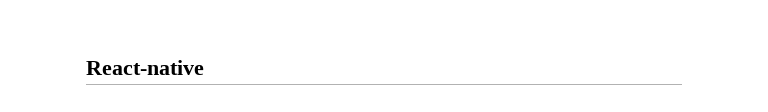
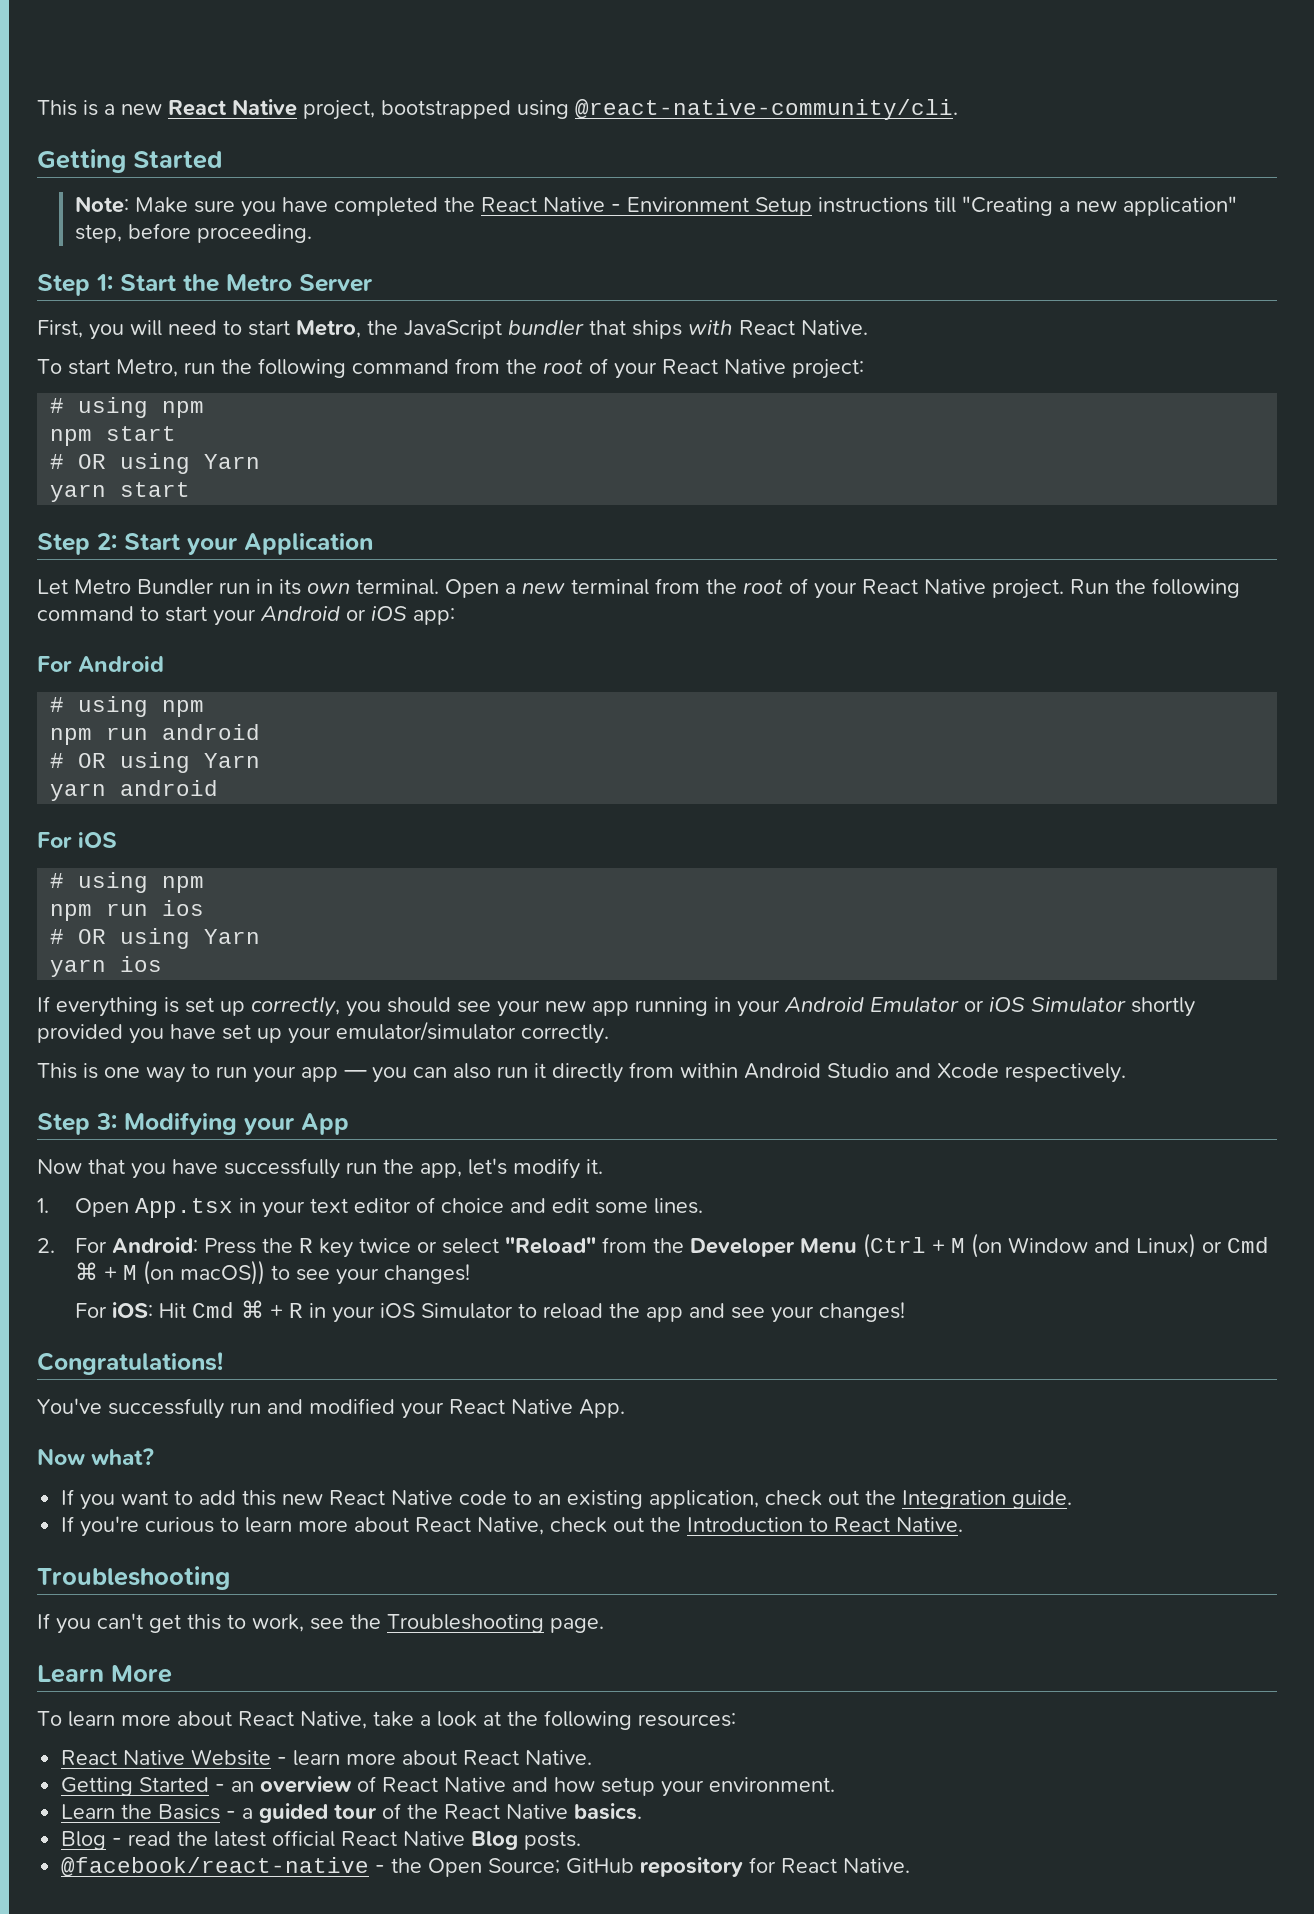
[86,60,204,75] React-native -> [37,99,958,120] [37,149,222,173] [74,196,1237,217] [74,223,312,243] [37,274,373,296] [37,319,868,340] [37,358,864,379] [50,397,205,418] [50,426,177,446] [50,453,261,474] [50,482,191,502] [37,533,373,555] [37,578,1240,599] [37,606,455,626] [37,656,165,672] [50,696,205,717] [50,724,261,745] [50,752,261,773] [50,780,219,801] [37,832,118,848] [50,872,205,893] [50,900,205,921] [50,928,261,949] [50,956,163,977] [37,996,1195,1017] [37,1021,609,1044] [37,1062,1126,1083] [37,1112,349,1135] [37,1158,603,1179] [37,1197,703,1218] [37,1233,1269,1258] [74,1260,470,1285] [74,1300,905,1323] [37,1352,223,1375] [37,1398,625,1419] [37,1448,155,1465] [61,1489,1073,1510] [61,1516,964,1537] [37,1566,230,1590] [37,1613,604,1634] [37,1665,172,1683] [37,1710,736,1730] [61,1749,593,1766] [61,1776,836,1797] [61,1803,643,1823] [61,1830,582,1850] [61,1857,911,1877] This is a new React Native project, bootstrapped using @react-native-community/cli. // Getting Started // Note: Make sure you have completed the React Native - Environment Setup instructions till "Creating a new application" step, before proceeding. // Step 1: Start the Metro Server // First, you will need to start Metro, the JavaScript bundler that ships with React Native. // To start Metro, run the following command from the root of your React Native project: // # using npm // npm start // # OR using Yarn // yarn start // Step 2: Start your Application // Let Metro Bundler run in its own terminal. Open a new terminal from the root of your React Native project. Run the following command to start your Android or iOS app: // For Android // # using npm // npm run android // # OR using Yarn // yarn android // For iOS // # using npm // npm run ios // # OR using Yarn // yarn ios // If everything is set up correctly, you should see your new app running in your Android Emulator or iOS Simulator shortly provided you have set up your emulator/simulator correctly. // This is one way to run your app — you can also run it directly from within Android Studio and Xcode respectively. // Step 3: Modifying your App // Now that you have successfully run the app, let's modify it. // 1. Open App.tsx in your text editor of choice and edit some lines. // 2. For Android: Press the R key twice or select "Reload" from the Developer Menu (Ctrl + M (on Window and Linux) or Cmd ⌘ + M (on macOS)) to see your changes! // For iOS: Hit Cmd ⌘ + R in your iOS Simulator to reload the app and see your changes! // Congratulations! // You've successfully run and modified your React Native App. // Now what? // If you want to add this new React Native code to an existing application, check out the Integration guide. // If you're curious to learn more about React Native, check out the Introduction to React Native. // Troubleshooting // If you can't get this to work, see the Troubleshooting page. // Learn More // To learn more about React Native, take a look at the following resources: // React Native Website - learn more about React Native. // Getting Started - an overview of React Native and how setup your environment. // Learn the Basics - a guided tour of the React Native basics. // Blog - read the latest official React Native Blog posts. // @facebook/react-native - the Open Source; GitHub repository for React Native.

